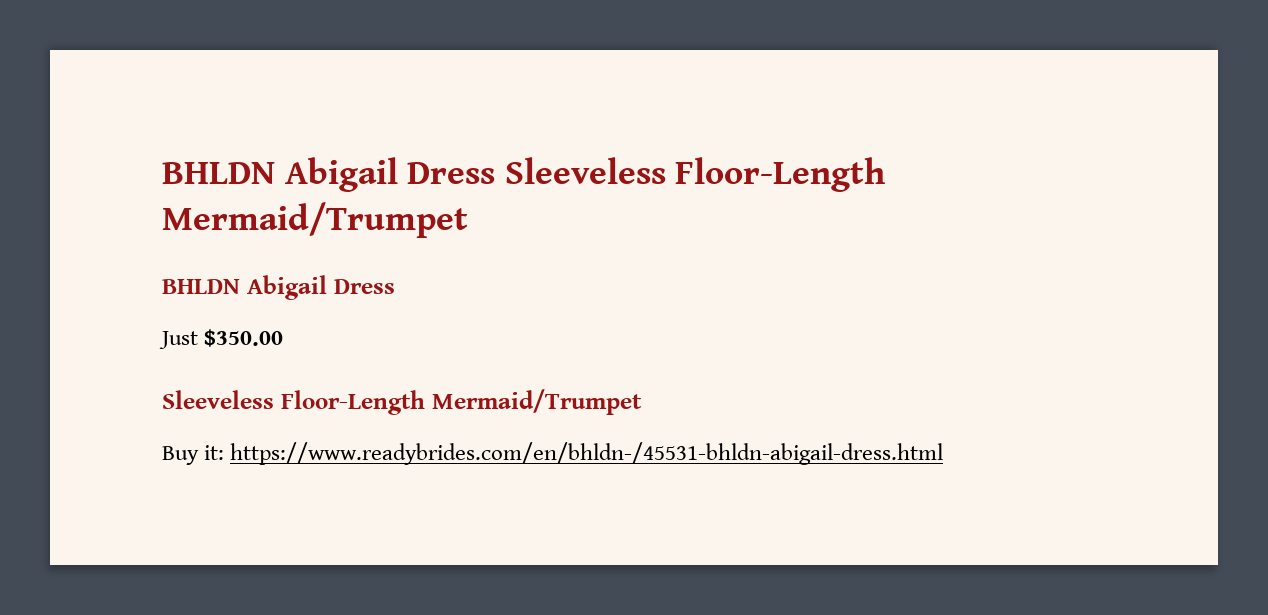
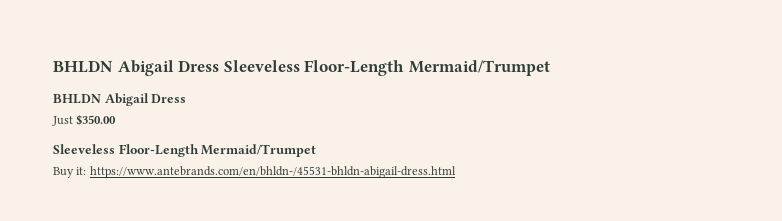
[230,442,944,465] https://www.readybrides.com/en/bhldn-/45531-bhldn-abigail-dress.html -> [89,166,456,178] https://www.antebrands.com/en/bhldn-/45531-bhldn-abigail-dress.html

